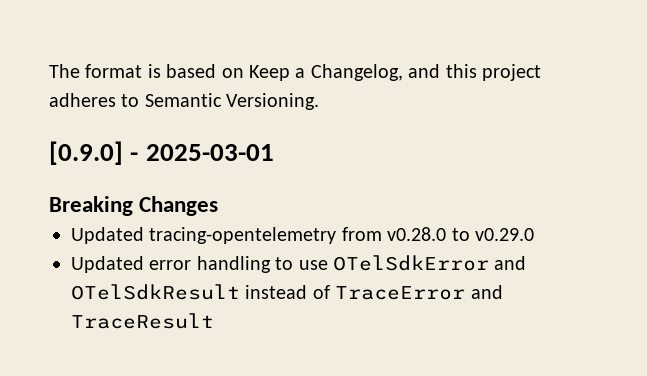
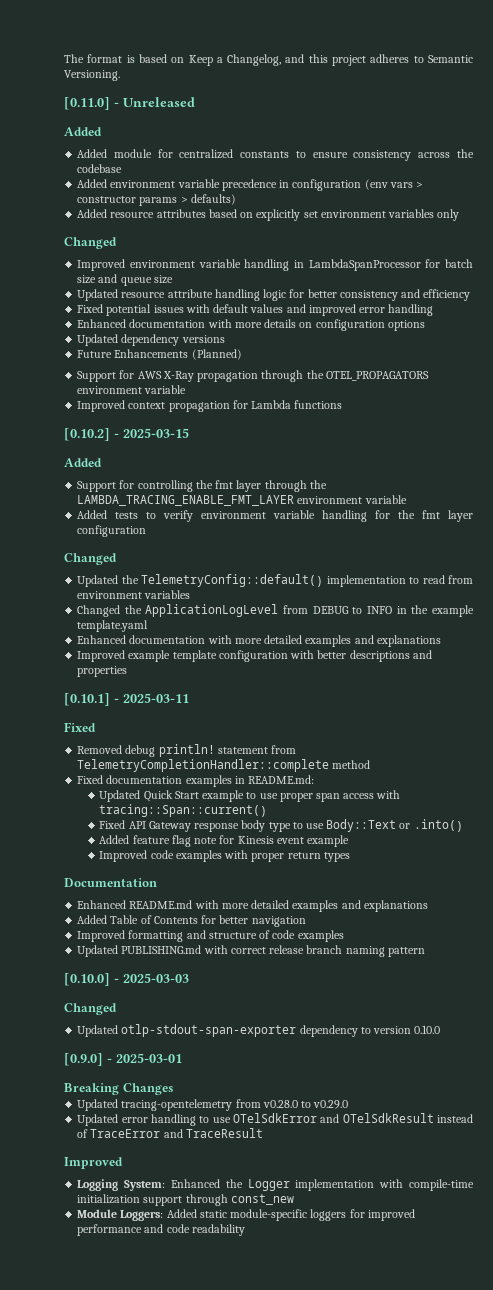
(320, 101) none -> [64,97,195,110] [64,127,102,136] [77,149,474,161] [77,164,123,173] [77,179,424,191] [77,194,236,206] [77,209,460,221] [64,237,117,249] [77,259,474,271] [77,274,173,286] [77,289,471,301] [77,304,434,316] [77,319,425,331] [77,334,225,346] [77,349,242,360] [77,370,429,382] [77,385,187,394] [77,400,343,412] [64,428,189,441] [64,458,102,467] [77,480,327,492] [77,495,407,506] [77,510,474,522] [77,525,147,537] [64,553,117,565] [77,574,474,587] [77,590,191,599] [77,604,474,617] [77,620,149,632] [77,635,441,647] [77,650,432,662] [77,666,128,677] [64,693,189,706] [64,722,96,732] [77,744,297,757] [77,759,371,772] [77,775,315,787] [99,790,401,802] [99,804,268,817] [99,819,463,832] [99,835,349,847] [99,850,350,862] [64,878,157,887] [77,900,428,912] [77,915,306,927] [77,930,344,942] [77,945,425,957] [64,973,189,986] [64,1003,117,1015] [77,1024,441,1037] // [0.11.0] - Unreleased // Added // Added module for centralized constants to ensure consistency across the codebase // Added environment variable precedence in configuration (env vars > constructor params > defaults) // Added resource attributes based on explicitly set environment variables only // Changed // Improved environment variable handling in LambdaSpanProcessor for batch size and queue size // Updated resource attribute handling logic for better consistency and efficiency // Fixed potential issues with default values and improved error handling // Enhanced documentation with more details on configuration options // Updated dependency versions // Future Enhancements (Planned) // Support for AWS X-Ray propagation through the OTEL_PROPAGATORS environment variable // Improved context propagation for Lambda functions // [0.10.2] - 2025-03-15 // Added // Support for controlling the fmt layer through the LAMBDA_TRACING_ENABLE_FMT_LAYER environment variable // Added tests to verify environment variable handling for the fmt layer configuration // Changed // Updated the TelemetryConfig::default() implementation to read from environment variables // Changed the ApplicationLogLevel from DEBUG to INFO in the example template.yaml // Enhanced documentation with more detailed examples and explanations // Improved example template configuration with better descriptions and properties // [0.10.1] - 2025-03-11 // Fixed // Removed debug println! statement from TelemetryCompletionHandler::complete method // Fixed documentation examples in README.md: // Updated Quick Start example to use proper span access with tracing::Span::current() // Fixed API Gateway response body type to use Body::Text or .into() // Added feature flag note for Kinesis event example // Improved code examples with proper return types // Documentation // Enhanced README.md with more detailed examples and explanations // Added Table of Contents for better navigation // Improved formatting and structure of code examples // Updated PUBLISHING.md with correct release branch naming pattern // [0.10.0] - 2025-03-03 // Changed // Updated otlp-stdout-span-exporter dependency to version 0.10.0
(214, 321) none -> [64,1157,123,1169] [77,1179,474,1191] [77,1194,294,1206] [77,1209,415,1221] [77,1224,245,1236] // Improved // Logging System: Enhanced the Logger implementation with compile-time initialization support through const_new // Module Loggers: Added static module-specific loggers for improved performance and code readability

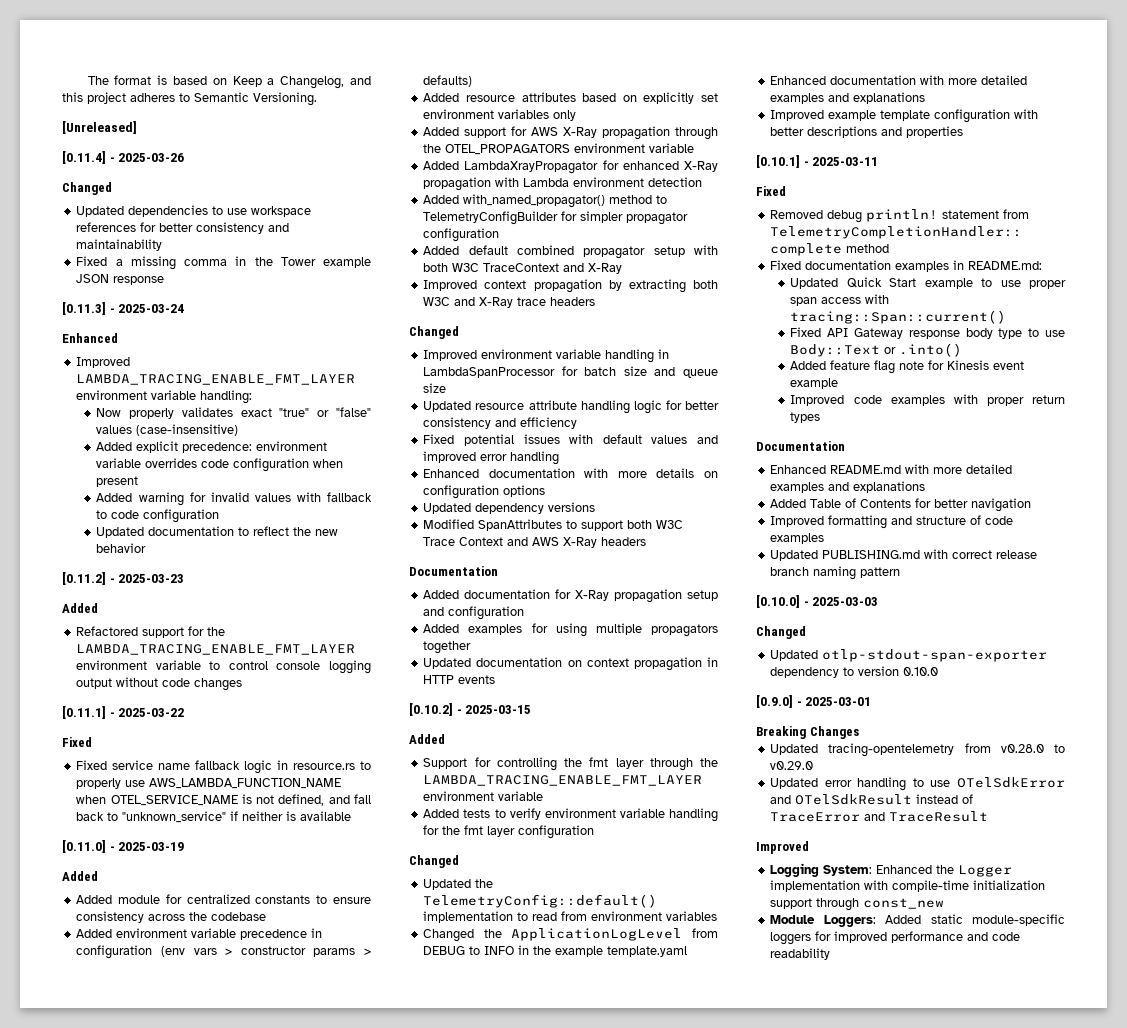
(120, 75) none -> [62,121,137,134] [62,151,185,164] [62,182,112,195] [76,205,312,217] [76,222,290,234] [76,239,163,251] [76,256,371,270] [76,274,165,285] [62,302,185,315] [62,333,118,343] [76,357,131,368] [76,374,356,385] [76,390,253,404] [96,407,371,419] [96,424,239,436] [96,441,328,453] [96,458,344,472] [96,476,139,487] [96,492,372,506] [96,509,220,523] [96,526,339,538] [96,543,147,553] [62,572,185,585] [62,603,98,613] [76,626,226,638] [76,644,356,655] [76,660,371,674] [76,677,243,691] [62,706,185,719] [62,737,92,747] [76,760,371,774] [76,778,342,789] [76,794,371,806] [76,811,352,823] // [Unreleased] // [0.11.4] - 2025-03-26 // Changed // Updated dependencies to use workspace references for better consistency and maintainability // Fixed a missing comma in the Tower example JSON response // [0.11.3] - 2025-03-24 // Enhanced // Improved LAMBDA_TRACING_ENABLE_FMT_LAYER environment variable handling: // Now properly validates exact "true" or "false" values (case-insensitive) // Added explicit precedence: environment variable overrides code configuration when present // Added warning for invalid values with fallback to code configuration // Updated documentation to reflect the new behavior // [0.11.2] - 2025-03-23 // Added // Refactored support for the LAMBDA_TRACING_ENABLE_FMT_LAYER environment variable to control console logging output without code changes // [0.11.1] - 2025-03-22 // Fixed // Fixed service name fallback logic in resource.rs to properly use AWS_LAMBDA_FUNCTION_NAME when OTEL_SERVICE_NAME is not defined, and fall back to "unknown_service" if neither is available
[123,97,195,107] Unreleased -> [118,842,185,851] 2025-03-19
(460, 215) none -> [423,126,718,140] [423,143,695,155] [423,160,718,174] [423,177,703,191] [423,194,668,208] [423,211,689,225] [423,228,500,242] [423,245,718,259] [423,263,623,274] [423,279,718,293] [423,297,596,308] // Added support for AWS X-Ray propagation through the OTEL_PROPAGATORS environment variable // Added LambdaXrayPropagator for enhanced X-Ray propagation with Lambda environment detection // Added with_named_propagator() method to TelemetryConfigBuilder for simpler propagator configuration // Added default combined propagator setup with both W3C TraceContext and X-Ray // Improved context propagation by extracting both W3C and X-Ray trace headers
[77,349,242,360] [77,370,429,382] [77,385,187,394] [77,400,343,412] Future Enhancements (Planned) // Support for AWS X-Ray propagation through the OTEL_PROPAGATORS environment variable // Improved context propagation for Lambda functions -> [423,519,684,531] [423,537,647,548] [409,566,498,576] [423,589,718,603] [423,606,525,620] [423,623,718,637] [423,641,472,654] [423,657,718,671] [423,675,496,684] Modified SpanAttributes to support both W3C Trace Context and AWS X-Ray headers // Documentation // Added documentation for X-Ray propagation setup and configuration // Added examples for using multiple propagators together // Updated documentation on context propagation in HTTP events

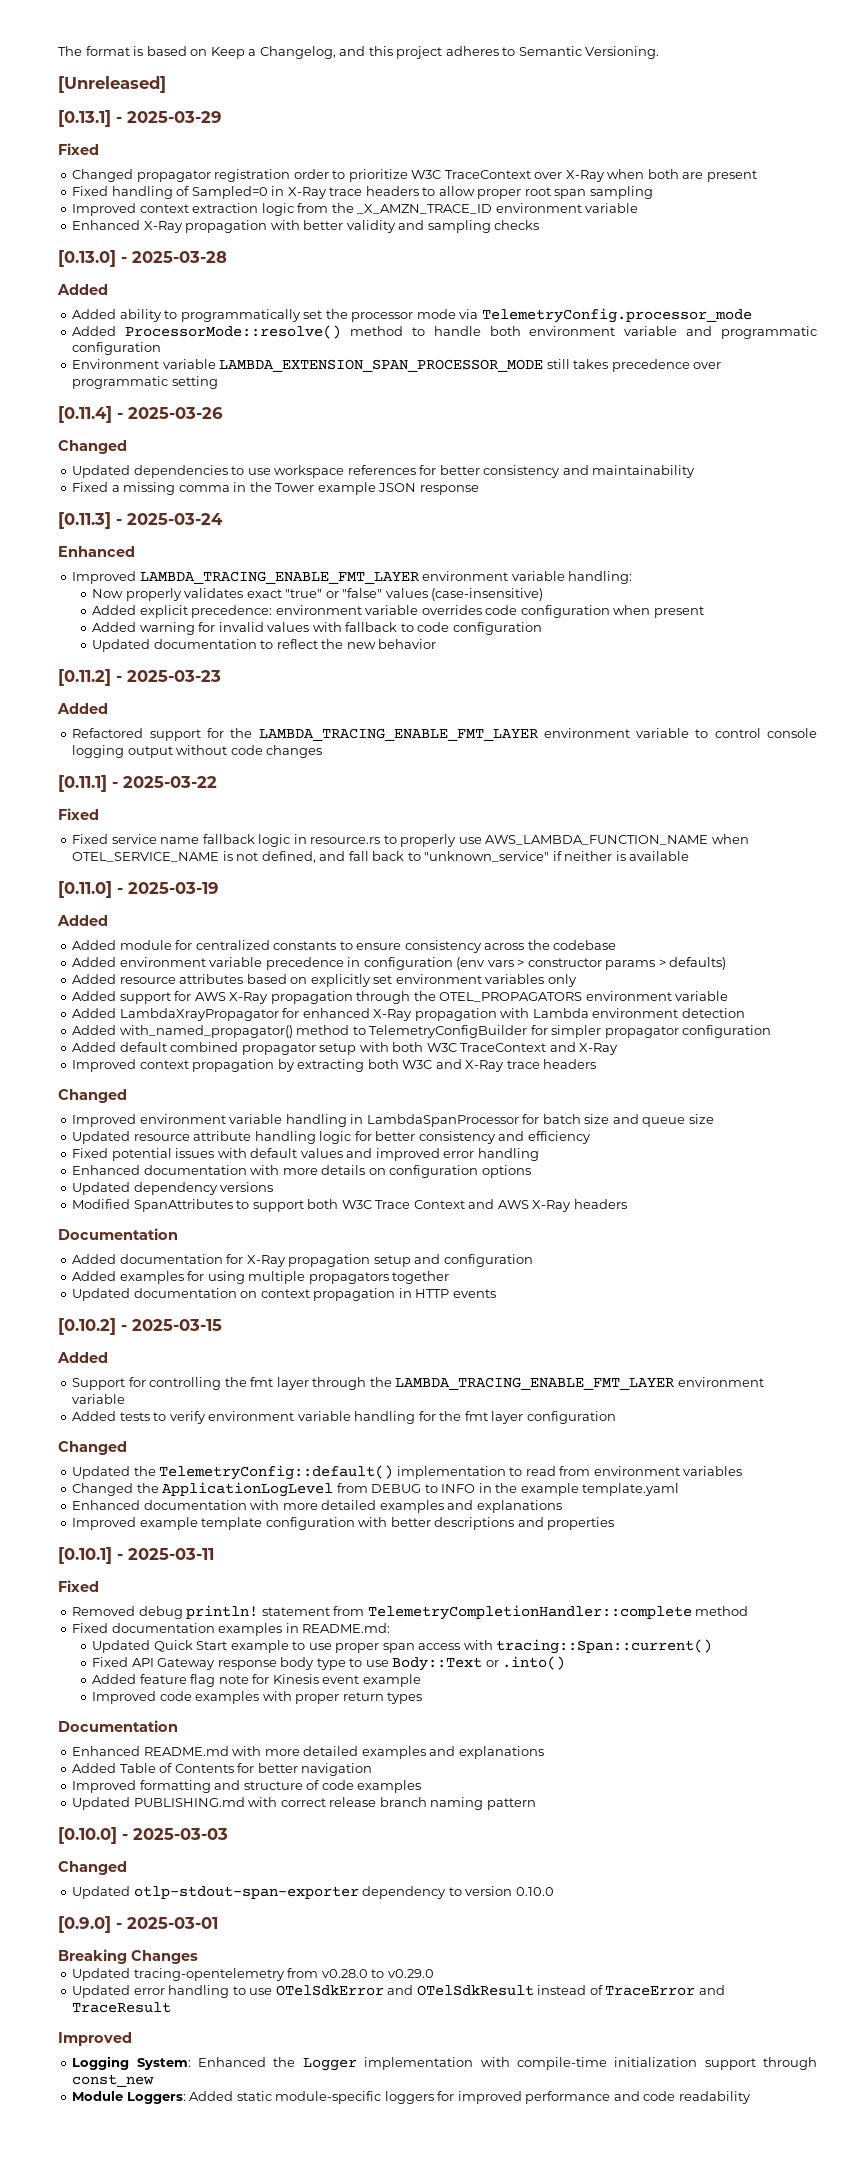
(137, 127) none -> [58,110,222,127] [58,143,99,155] [72,169,757,182] [72,186,653,199] [72,203,639,216] [72,220,540,233] [58,250,227,267] [57,284,108,295] [72,308,752,323] [72,325,818,339] [72,342,162,355] [72,359,722,372] [72,376,218,389] // [0.13.1] - 2025-03-29 // Fixed // Changed propagator registration order to prioritize W3C TraceContext over X-Ray when both are present // Fixed handling of Sampled=0 in X-Ray trace headers to allow proper root span sampling // Improved context extraction logic from the _X_AMZN_TRACE_ID environment variable // Enhanced X-Ray propagation with better validity and sampling checks // [0.13.0] - 2025-03-28 // Added // Added ability to programmatically set the processor mode via TelemetryConfig.processor_mode // Added ProcessorMode::resolve() method to handle both environment variable and programmatic configuration // Environment variable LAMBDA_EXTENSION_SPAN_PROCESSOR_MODE still takes precedence over programmatic setting

